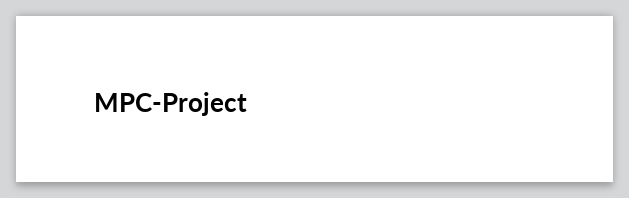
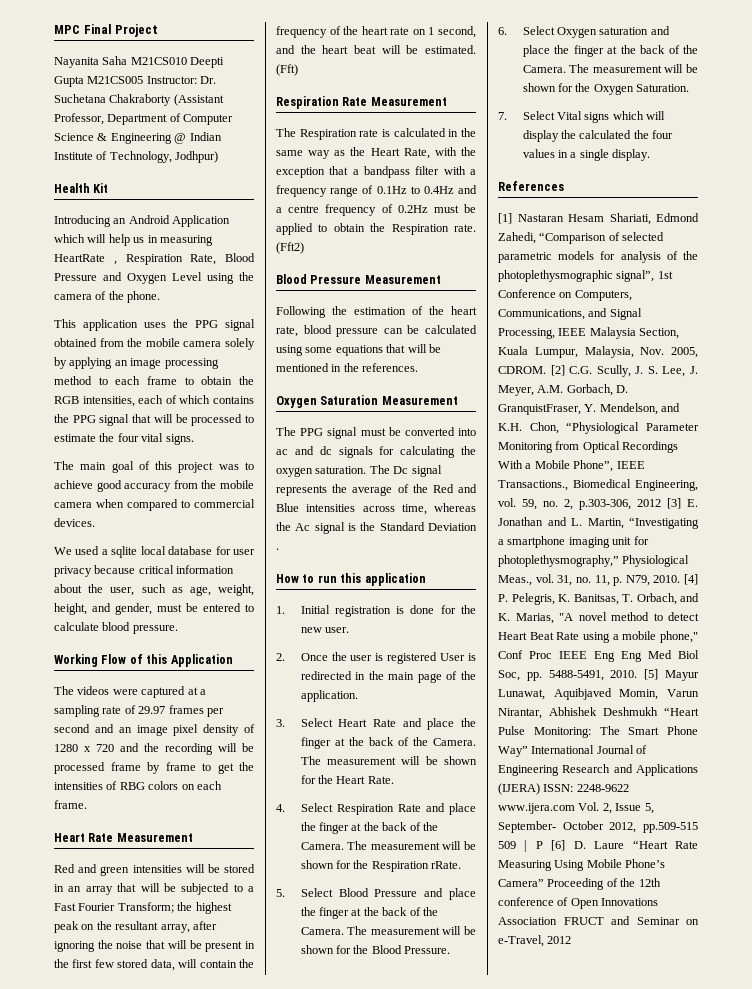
[94,92,247,116] MPC-Project -> [54,24,159,37] [54,56,225,68] [54,76,217,87] [54,94,224,106] [54,113,234,125] [54,132,222,144] [54,151,219,163] [54,183,109,193] [54,215,231,227] [54,234,213,246] [54,253,255,265] [54,272,254,284] [54,291,161,303] [54,319,255,331] [54,338,255,350] [54,357,219,369] [54,376,254,385] [54,395,254,407] [54,414,254,426] [54,433,194,445] [54,461,254,473] [54,480,254,492] [54,499,255,511] [54,518,95,527] [54,546,255,558] [54,565,235,577] [54,584,254,596] [54,603,254,615] [54,622,178,634] [54,654,233,667] [54,686,206,698] [54,705,224,717] [54,724,255,736] [54,743,254,755] [54,762,254,774] [54,781,222,790] [54,800,87,809] [54,833,193,842] [54,864,255,876] [54,883,254,895] [54,902,232,914] [54,921,217,933] [54,940,255,952] [54,959,254,971] [276,26,476,38] [276,45,476,54] [276,64,298,76] [276,96,447,109] [276,128,476,140] [276,147,476,159] [276,166,476,178] [276,185,477,197] [276,204,476,216] [276,223,476,235] [276,242,304,254] [276,274,441,284] [276,306,477,318] [276,325,477,337] [276,344,441,356] [276,363,419,372] [276,395,458,408] [276,427,476,439] [276,446,476,458] [276,465,442,477] [276,484,477,496] [276,503,476,515] [276,522,477,534] [276,548,279,550] [276,573,426,586] [276,605,477,617] [300,627,350,633] [276,652,476,664] [300,671,476,683] [300,690,358,702] [276,718,476,730] [300,737,476,749] [300,756,477,765] [300,775,394,784] [276,803,476,815] [300,822,438,834] [300,841,476,850] [300,860,462,872] [276,888,476,900] [300,907,438,919] [300,926,476,935] [300,945,451,954] [498,26,670,38] [522,45,698,57] [522,64,698,73] [522,83,690,95] [498,111,666,123] [522,130,674,142] [522,149,651,161] [498,181,564,191] [498,213,699,225] [498,232,665,244] [498,251,698,263] [498,270,673,282] [498,289,632,301] [498,308,642,320] [498,327,680,339] [498,346,698,358] [498,365,698,377] [498,384,629,396] [498,403,681,415] [498,422,699,434] [498,441,679,453] [498,460,645,472] [498,479,698,491] [498,498,698,510] [498,517,699,529] [498,536,649,548] [498,555,690,567] [498,574,698,586] [498,593,699,605] [498,612,699,624] [498,631,698,643] [498,650,699,662] [498,669,699,681] [498,688,699,700] [498,707,699,719] [498,726,698,738] [498,745,648,757] [498,764,698,776] [498,783,629,795] [498,802,654,814] [498,821,698,833] [498,840,698,852] [498,859,666,871] [498,878,661,890] [498,897,659,909] [498,916,699,925] [498,935,572,947] MPC Final Project // Nayanita Saha M21CS010 Deepti Gupta M21CS005 Instructor: Dr. Suchetana Chakraborty (Assistant Professor, Department of Computer Science & Engineering @ Indian Institute of Technology, Jodhpur) // Health Kit // Introducing an Android Application which will help us in measuring HeartRate , Respiration Rate, Blood Pressure and Oxygen Level using the camera of the phone. // This application uses the PPG signal obtained from the mobile camera solely by applying an image processing method to each frame to obtain the RGB intensities, each of which contains the PPG signal that will be processed to estimate the four vital signs. // The main goal of this project was to achieve good accuracy from the mobile camera when compared to commercial devices. // We used a sqlite local database for user privacy because critical information about the user, such as age, weight, height, and gender, must be entered to calculate blood pressure. // Working Flow of this Application // The videos were captured at a sampling rate of 29.97 frames per second and an image pixel density of 1280 x 720 and the recording will be processed frame by frame to get the intensities of RBG colors on each frame. // Heart Rate Measurement // Red and green intensities will be stored in an array that will be subjected to a Fast Fourier Transform; the highest peak on the resultant array, after ignoring the noise that will be present in the first few stored data, will contain the frequency of the heart rate on 1 second, and the heart beat will be estimated. (Fft) // Respiration Rate Measurement // The Respiration rate is calculated in the same way as the Heart Rate, with the exception that a bandpass filter with a frequency range of 0.1Hz to 0.4Hz and a centre frequency of 0.2Hz must be applied to obtain the Respiration rate. (Fft2) // Blood Pressure Measurement // Following the estimation of the heart rate, blood pressure can be calculated using some equations that will be mentioned in the references. // Oxygen Saturation Measurement // The PPG signal must be converted into ac and dc signals for calculating the oxygen saturation. The Dc signal represents the average of the Red and Blue intensities across time, whereas the Ac signal is the Standard Deviation . // How to run this application // 1. Initial registration is done for the new user. // 2. Once the user is registered User is redirected in the main page of the application. // 3. Select Heart Rate and place the finger at the back of the Camera. The measurement will be shown for the Heart Rate. // 4. Select Respiration Rate and place the finger at the back of the Camera. The measurement will be shown for the Respiration rRate. // 5. Select Blood Pressure and place the finger at the back of the Camera. The measurement will be shown for the Blood Pressure. // 6. Select Oxygen saturation and place the finger at the back of the Camera. The measurement will be shown for the Oxygen Saturation. // 7. Select Vital signs which will display the calculated the four values in a single display. // References // [1] Nastaran Hesam Shariati, Edmond Zahedi, “Comparison of selected parametric models for analysis of the photoplethysmographic signal”, 1st Conference on Computers, Communications, and Signal Processing, IEEE Malaysia Section, Kuala Lumpur, Malaysia, Nov. 2005, CDROM. [2] C.G. Scully, J. S. Lee, J. Meyer, A.M. Gorbach, D. GranquistFraser, Y. Mendelson, and K.H. Chon, “Physiological Parameter Monitoring from Optical Recordings With a Mobile Phone”, IEEE Transactions., Biomedical Engineering, vol. 59, no. 2, p.303-306, 2012 [3] E. Jonathan and L. Martin, “Investigating a smartphone imaging unit for photoplethysmography,” Physiological Meas., vol. 31, no. 11, p. N79, 2010. [4] P. Pelegris, K. Banitsas, T. Orbach, and K. Marias, "A novel method to detect Heart Beat Rate using a mobile phone," Conf Proc IEEE Eng Eng Med Biol Soc, pp. 5488-5491, 2010. [5] Mayur Lunawat, Aquibjaved Momin, Varun Nirantar, Abhishek Deshmukh “Heart Pulse Monitoring: The Smart Phone Way” International Journal of Engineering Research and Applications (IJERA) ISSN: 2248-9622 www.ijera.com Vol. 2, Issue 5, September- October 2012, pp.509-515 509 | P [6] D. Laure “Heart Rate Measuring Using Mobile Phone’s Camera” Proceeding of the 12th conference of Open Innovations Association FRUCT and Seminar on e-Travel, 2012

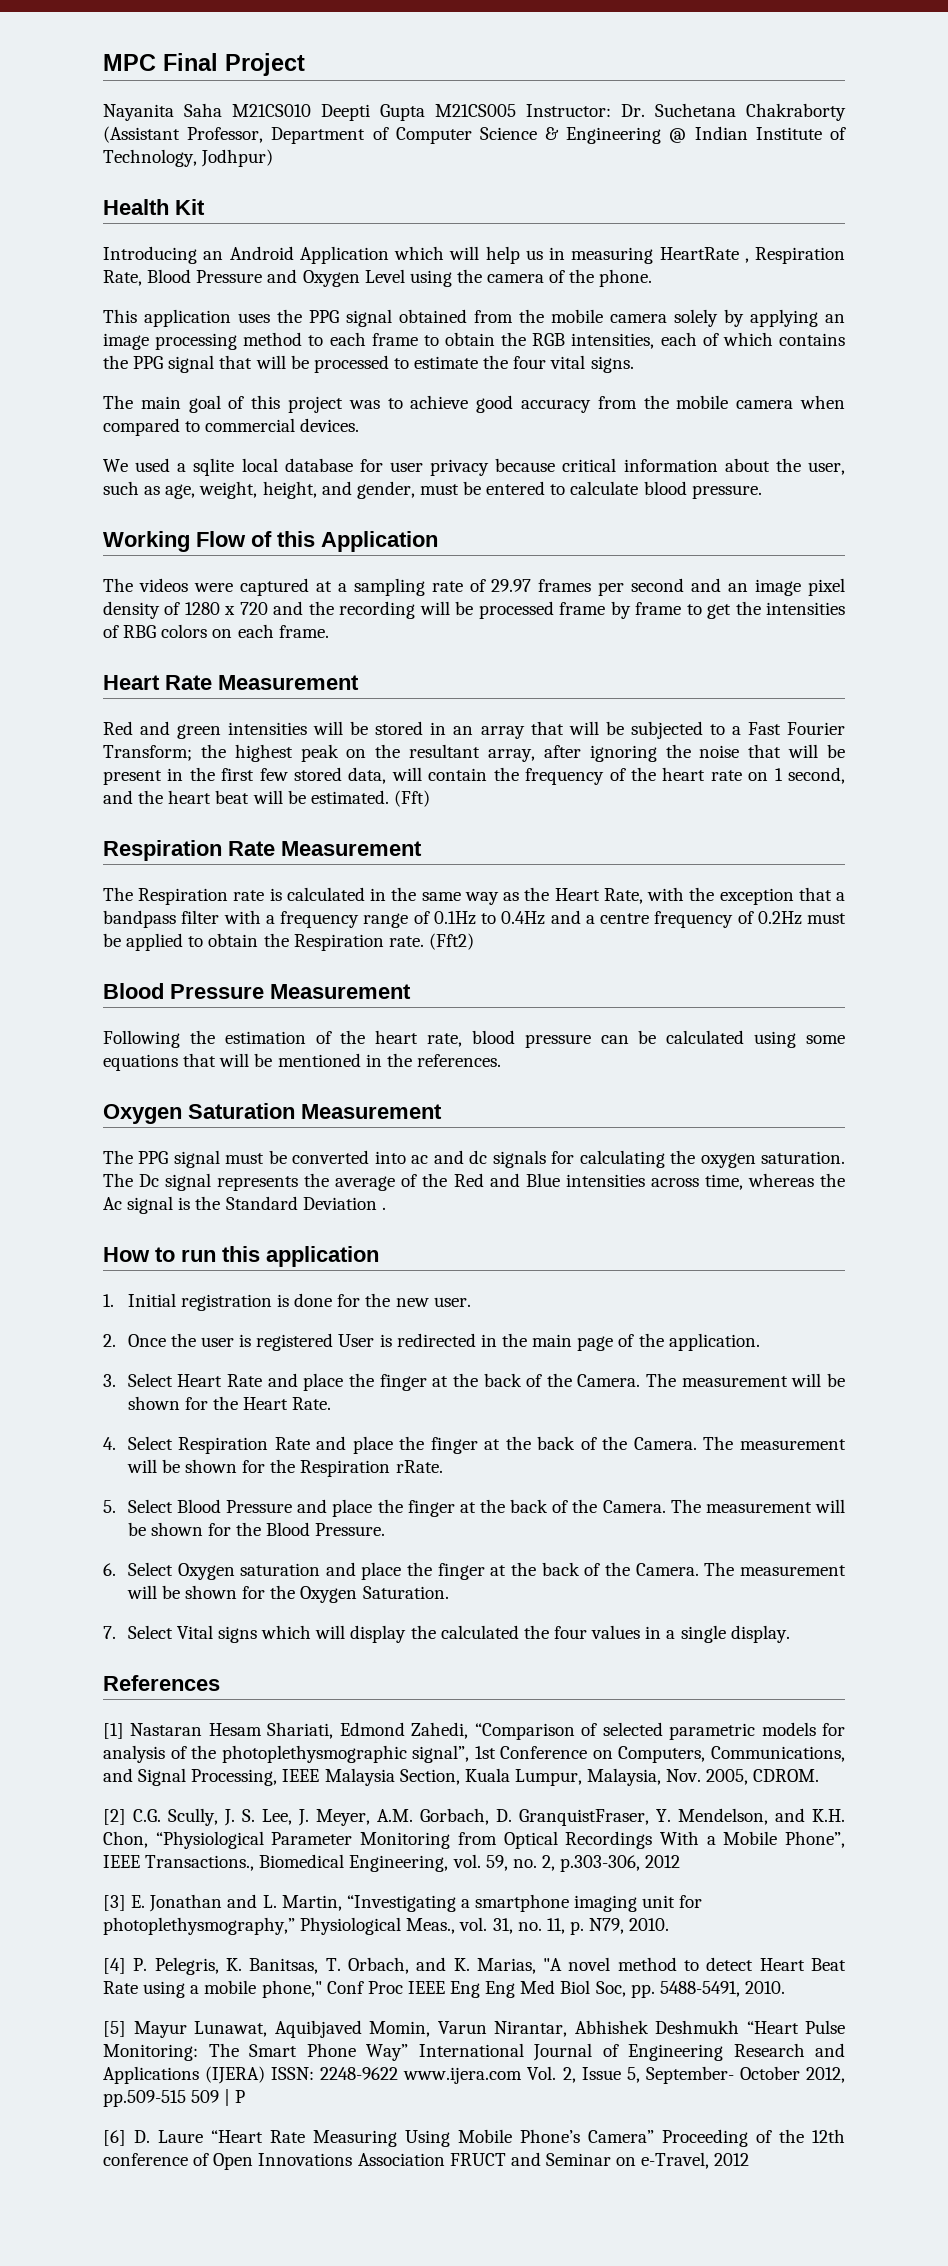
(546, 370) none -> (820, 1775) //
(661, 503) none -> (681, 1861) //
(681, 579) none -> (670, 1924) //
(638, 674) none -> (785, 1987) //
(543, 845) none -> (246, 2096) //

